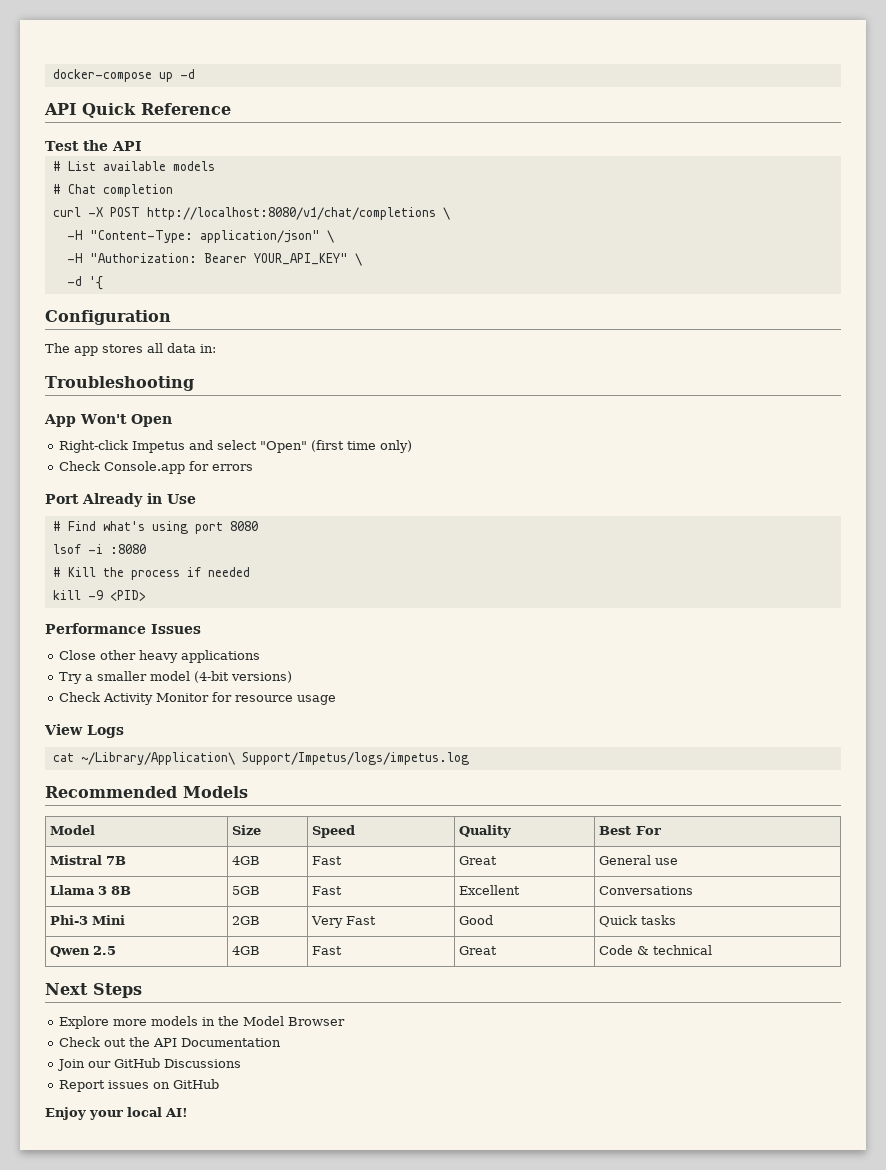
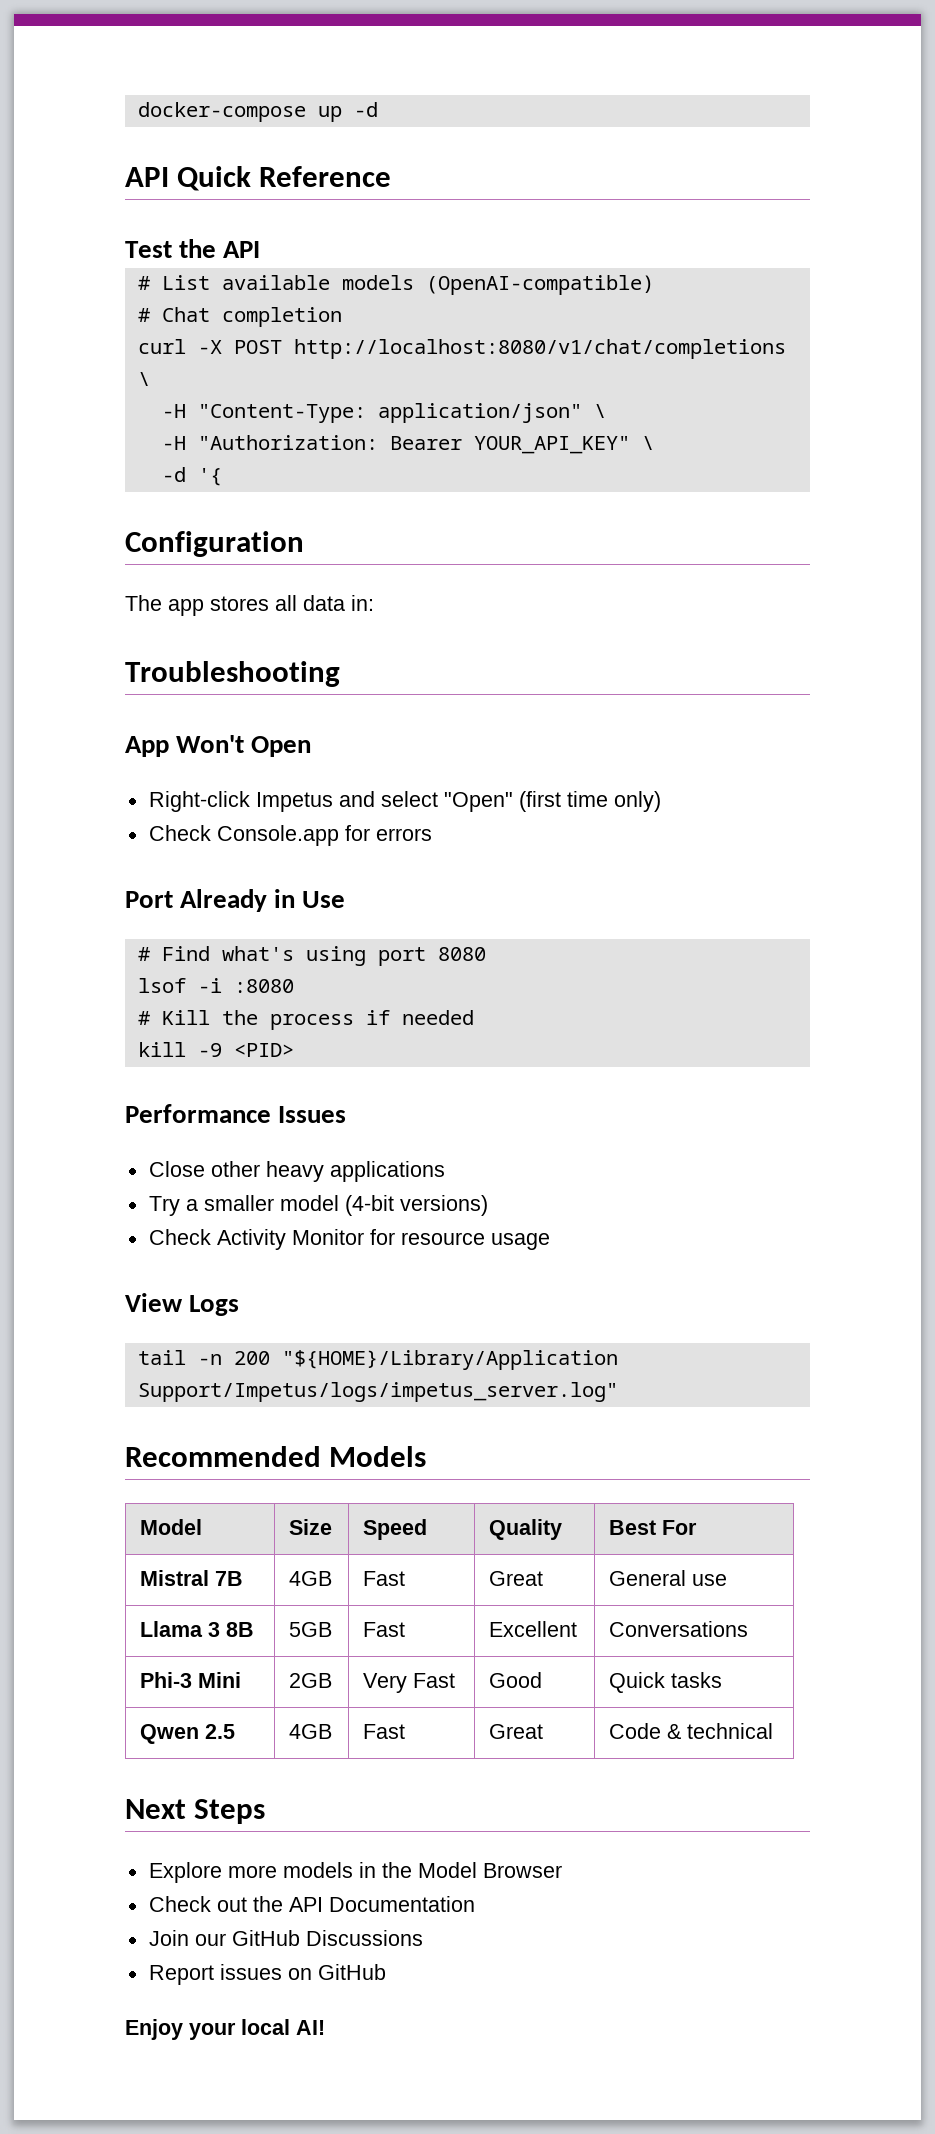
(215, 166) none -> [425,275,654,295] (OpenAI-compatible)
[52,752,469,765] cat ~/Library/Application\ Support/Impetus/logs/impetus.log -> [137,1350,618,1370] [137,1382,618,1402] tail -n 200 "${HOME}/Library/Application Support/Impetus/logs/impetus_server.log"

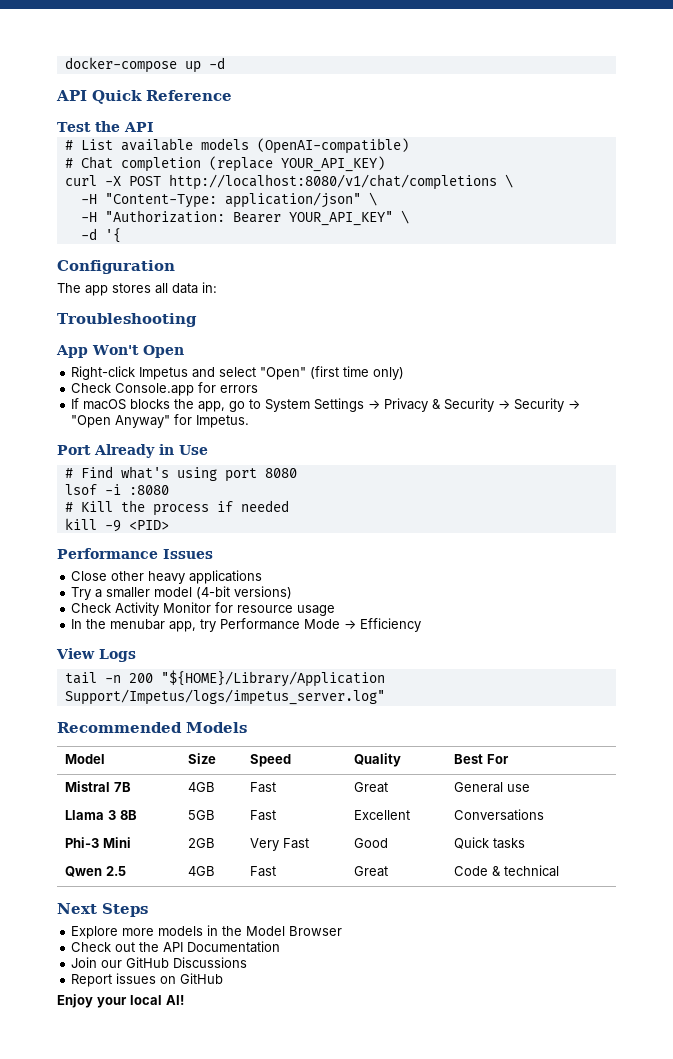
(342, 317) none -> [208,156,385,172] (replace YOUR_API_KEY)
(432, 834) none -> [71,398,581,412] [71,414,250,428] // If macOS blocks the app, go to System Settings → Privacy & Security → Security → "Open Anyway" for Impetus.
(550, 1241) none -> [71,618,422,632] // In the menubar app, try Performance Mode → Efficiency

